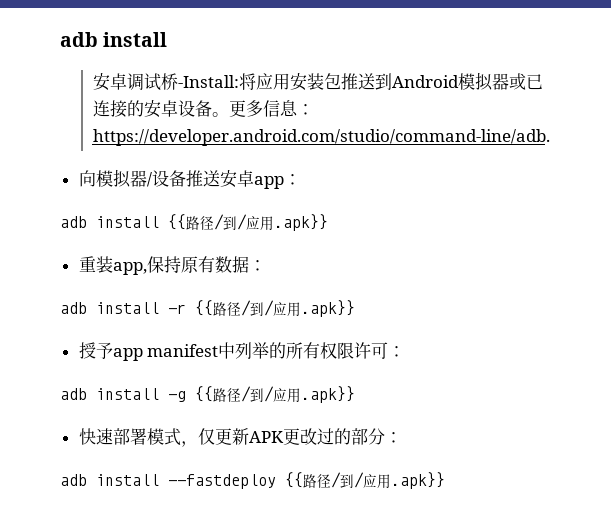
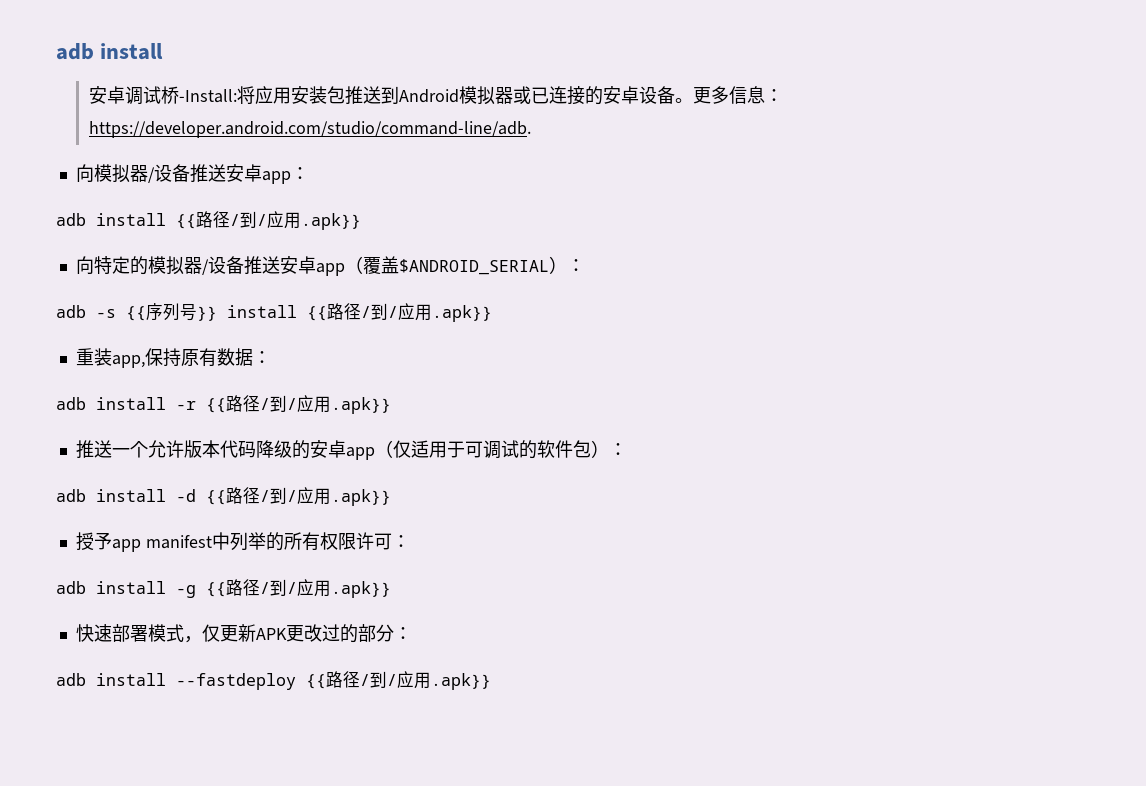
(328, 222) none -> [75,256,585,276] [56,303,492,322] // 向特定的模拟器/设备推送安卓app（覆盖$ANDROID_SERIAL）： // adb -s {{序列号}} install {{路径/到/应用.apk}}
(355, 308) none -> [75,440,627,460] [56,487,391,506] // 推送一个允许版本代码降级的安卓app（仅适用于可调试的软件包）： // adb install -d {{路径/到/应用.apk}}

